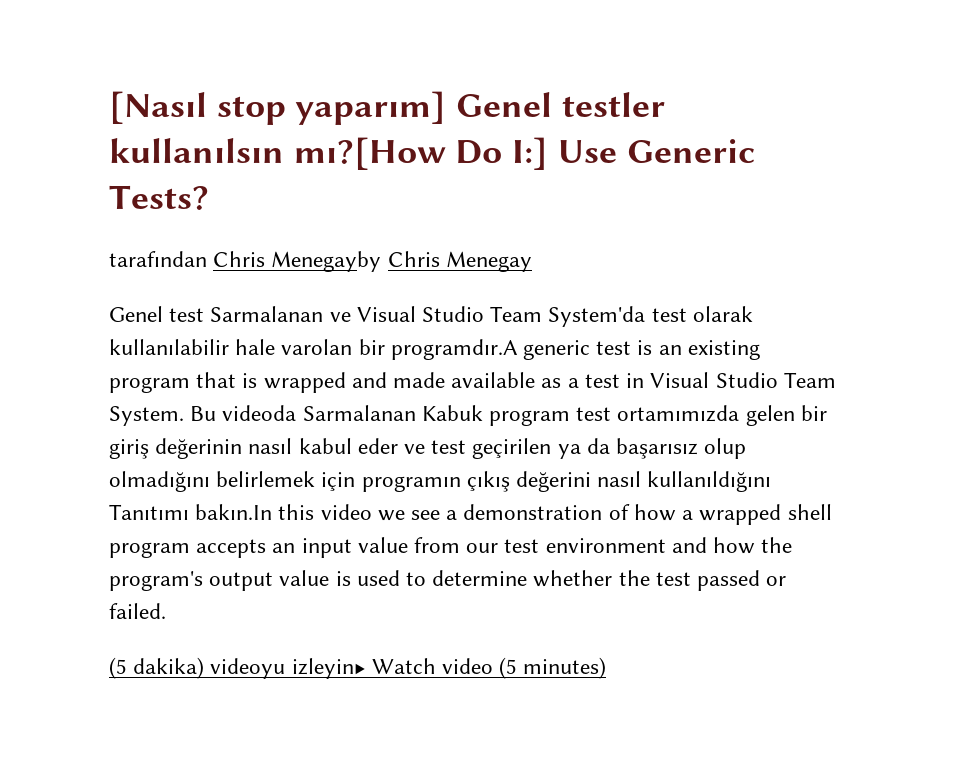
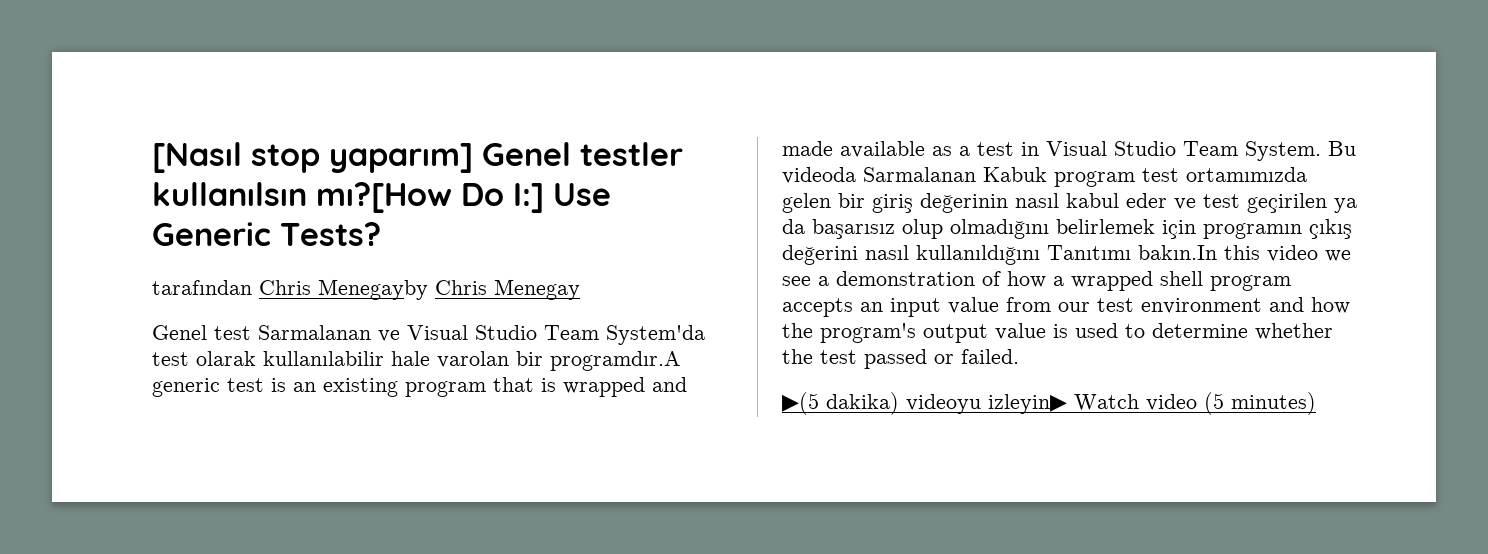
[109,657,127,679] (5 -> [782,392,819,415] ▶(5

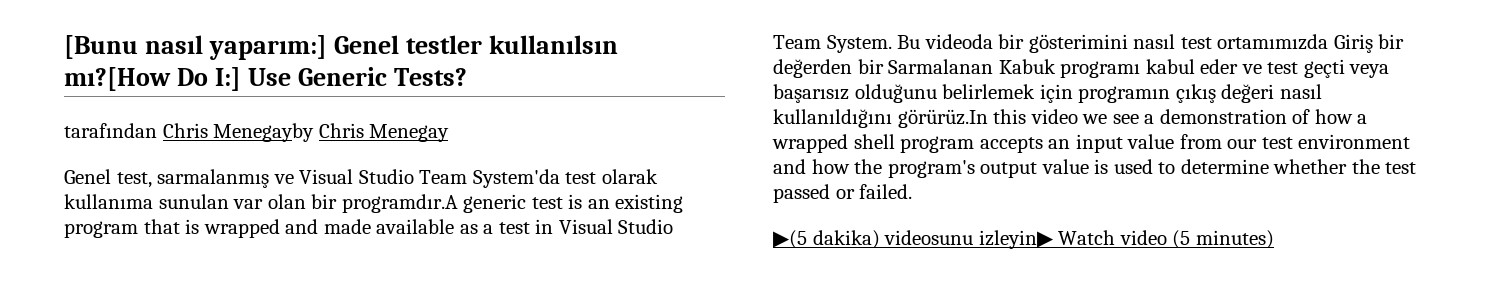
[152,142,473,173] [Nasıl stop yaparım] -> [64,35,328,60] [Bunu nasıl yaparım:]
[214,325,371,340] test Sarmalanan -> [116,169,270,188] test, sarmalanmış
[263,351,509,368] kullanılabilir hale varolan -> [64,194,306,209] kullanıma sunulan var olan
[863,167,1307,187] [782,193,1357,213] [782,219,1049,239] Sarmalanan Kabuk program test ortamımızda gelen bir giriş değerinin nasıl kabul eder ve test geçirilen ya da başarısız olup olmadığını -> [998,34,1405,53] [773,59,1390,78] [773,84,937,103] bir gösterimini nasıl test ortamımızda Giriş bir değerden bir Sarmalanan Kabuk programı kabul eder ve test geçti veya başarısız olduğunu
[782,245,858,265] değerini -> [1221,84,1275,103] değeri
[1047,245,1217,260] Tanıtımı bakın.In -> [897,109,988,128] görürüz.In
[906,394,981,414] videoyu -> [884,230,974,245] videosunu

